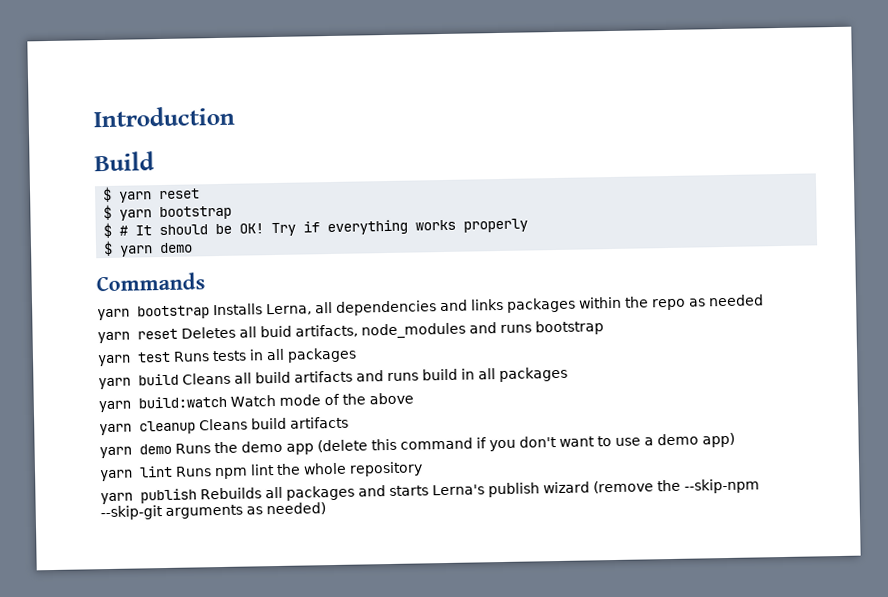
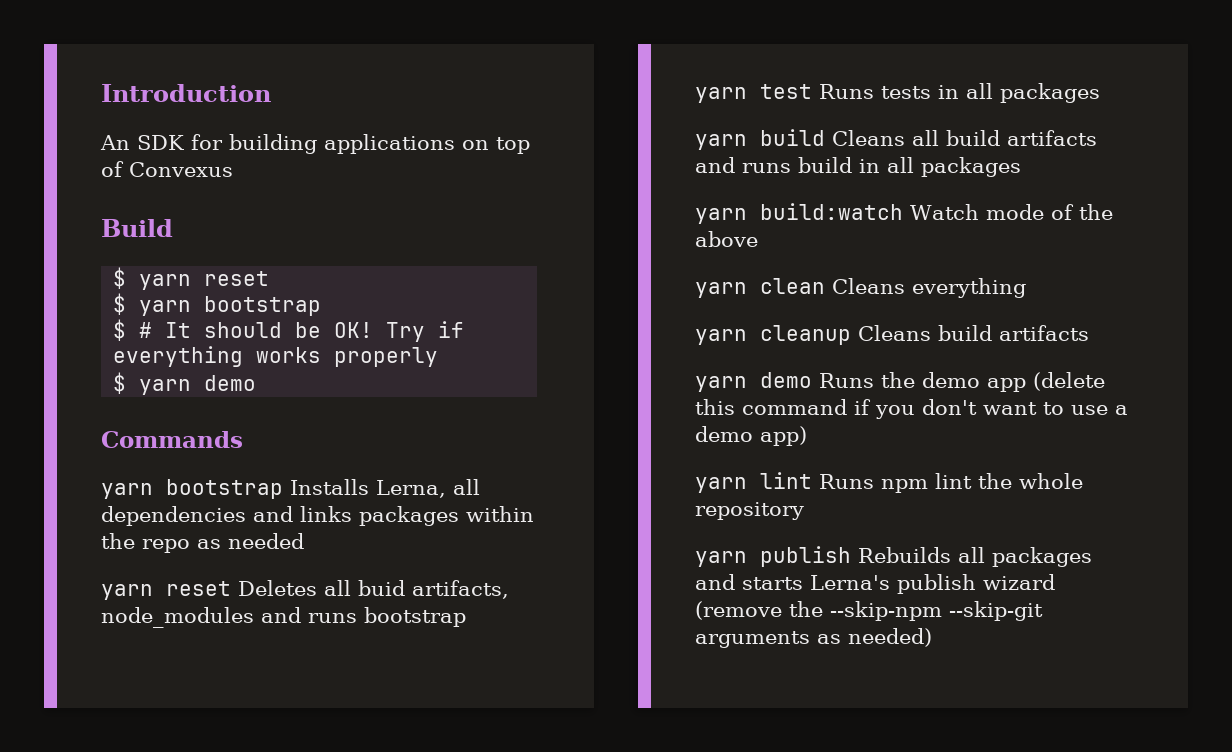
(235, 116) none -> [100,134,530,154] [101,161,233,177] // An SDK for building applications on top of Convexus
(414, 398) none -> [695,278,1026,298] // yarn clean Cleans everything

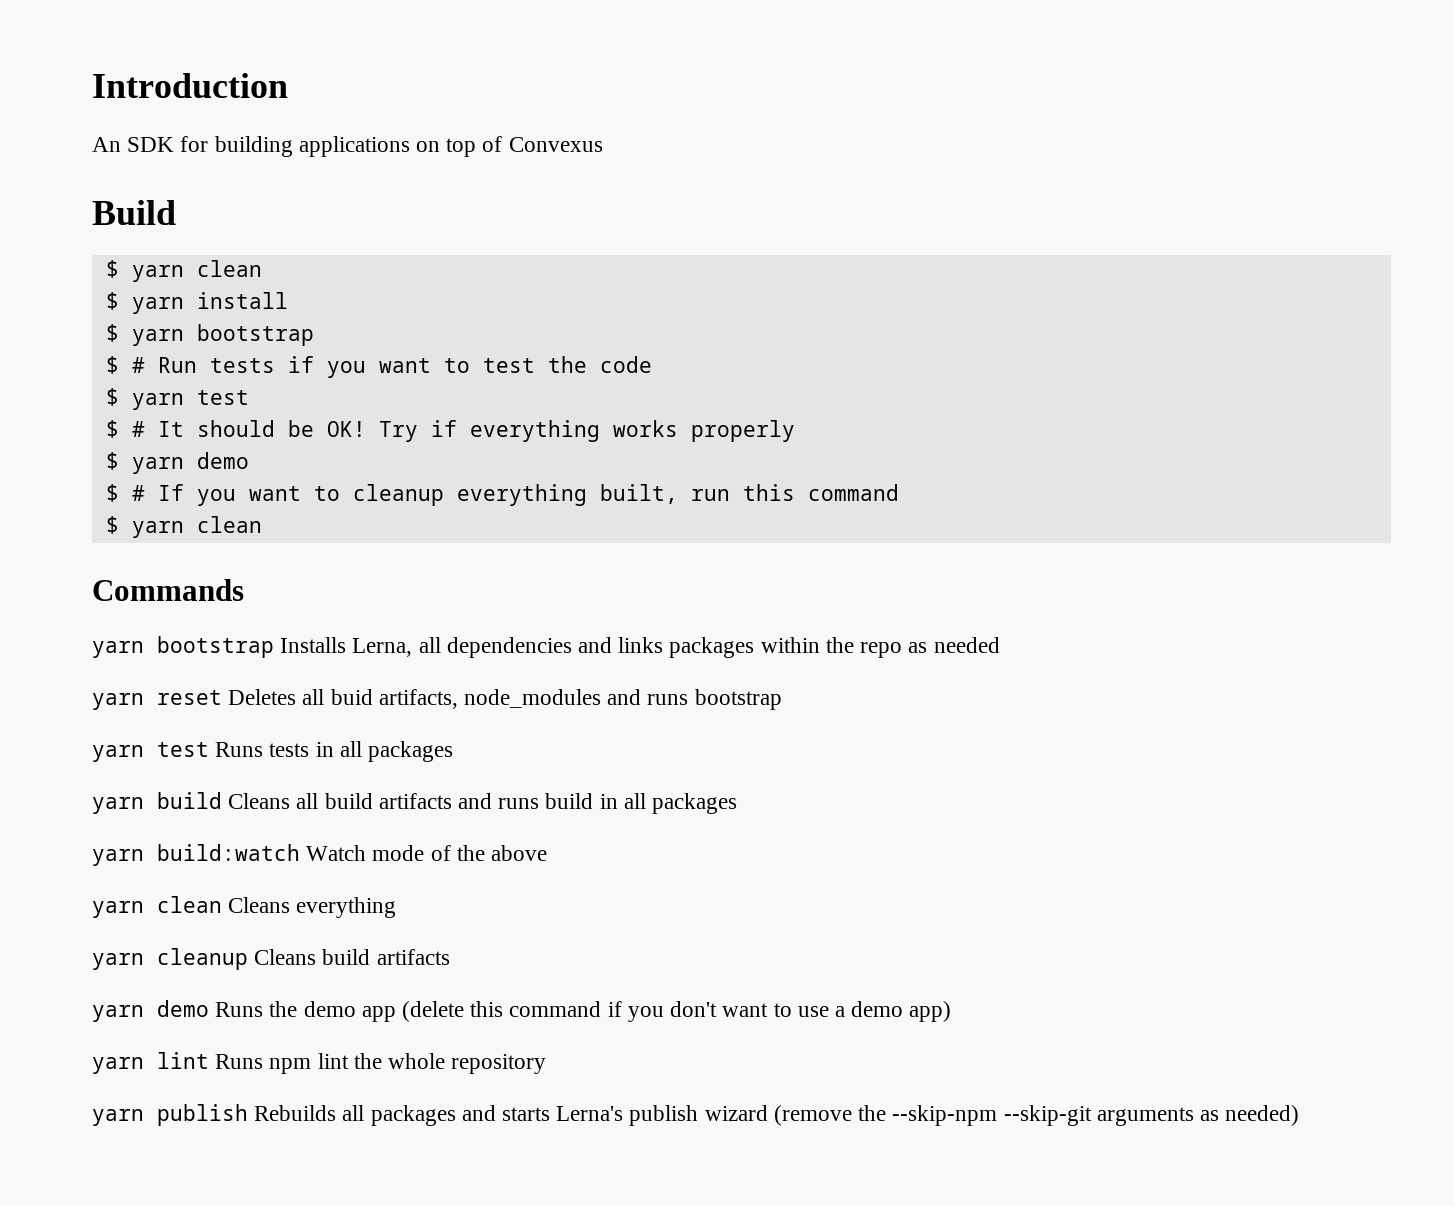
[204,271,270,286] reset -> [196,260,262,277] [105,292,288,314] clean // $ yarn install
(322, 306) none -> [105,356,652,378] [105,388,249,410] // $ # Run tests if you want to test the code // $ yarn test
(257, 383) none -> [105,484,899,506] [105,516,262,538] // $ # If you want to cleanup everything built, run this command // $ yarn clean

